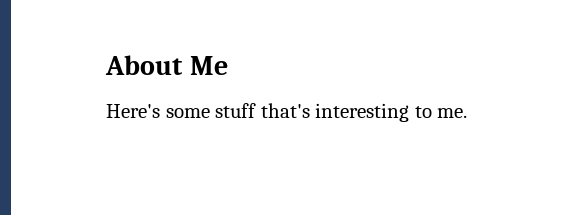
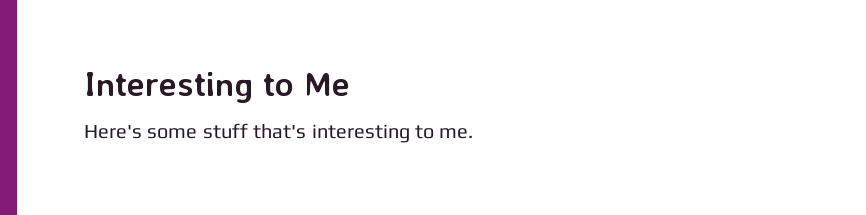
[105,55,183,75] About -> [84,72,294,103] Interesting to

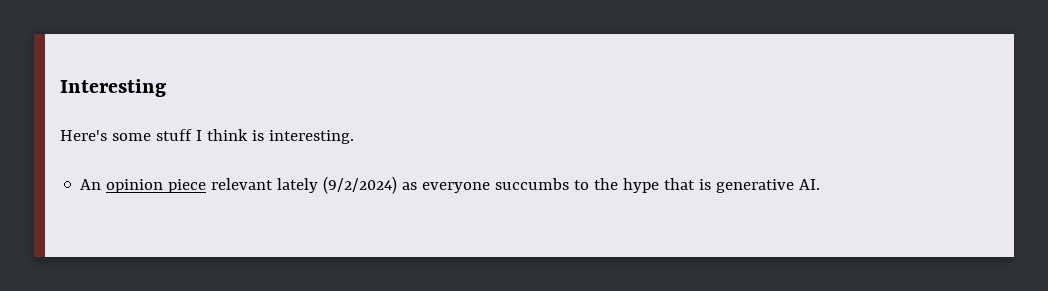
[263,73,350,96] to Me -> (166, 88) none
[253,124,474,143] that's interesting to me. -> [195,129,354,144] [80,176,821,194] I think is interesting. // An opinion piece relevant lately (9/2/2024) as everyone succumbs to the hype that is generative AI.

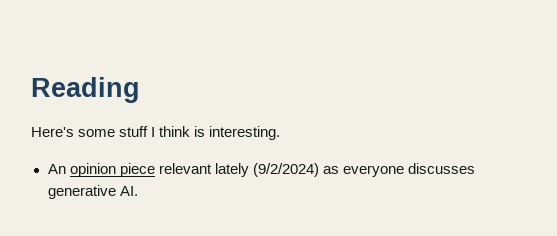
[60,79,166,97] Interesting -> [31,77,140,103] Reading
[495,178,712,193] succumbs to the hype that is -> [407,163,475,174] discusses

